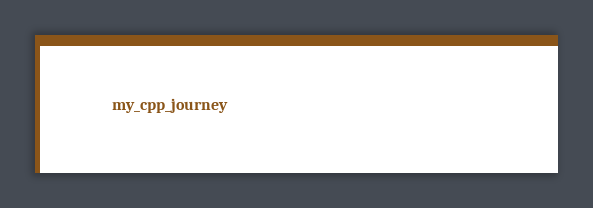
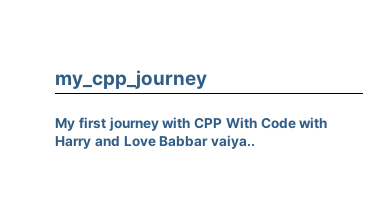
(228, 105) none -> [55,117,328,131] [55,135,256,149] // My first journey with CPP With Code with Harry and Love Babbar vaiya..

